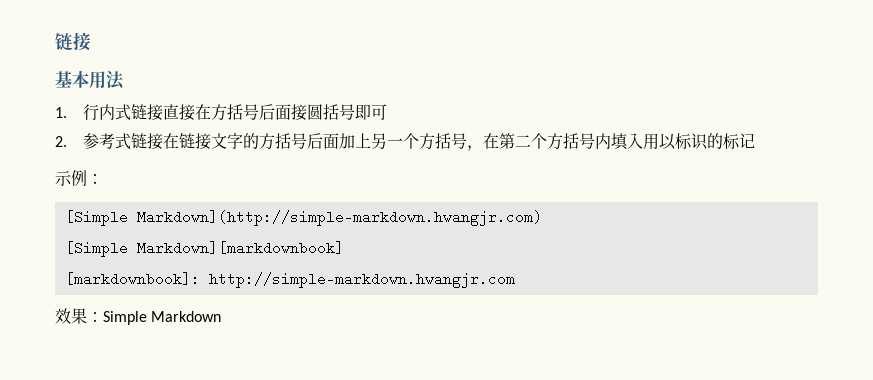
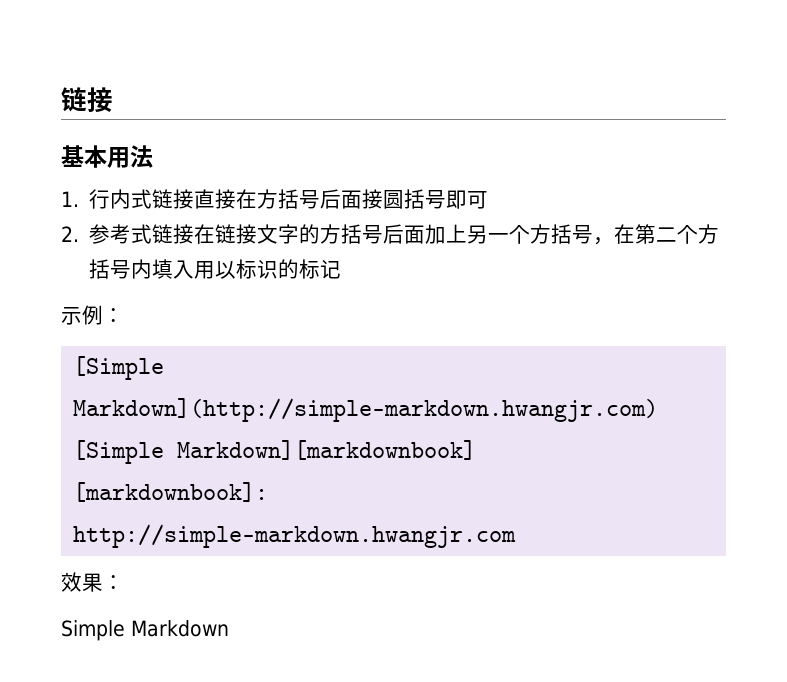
(103, 317) none -> (124, 582) //

